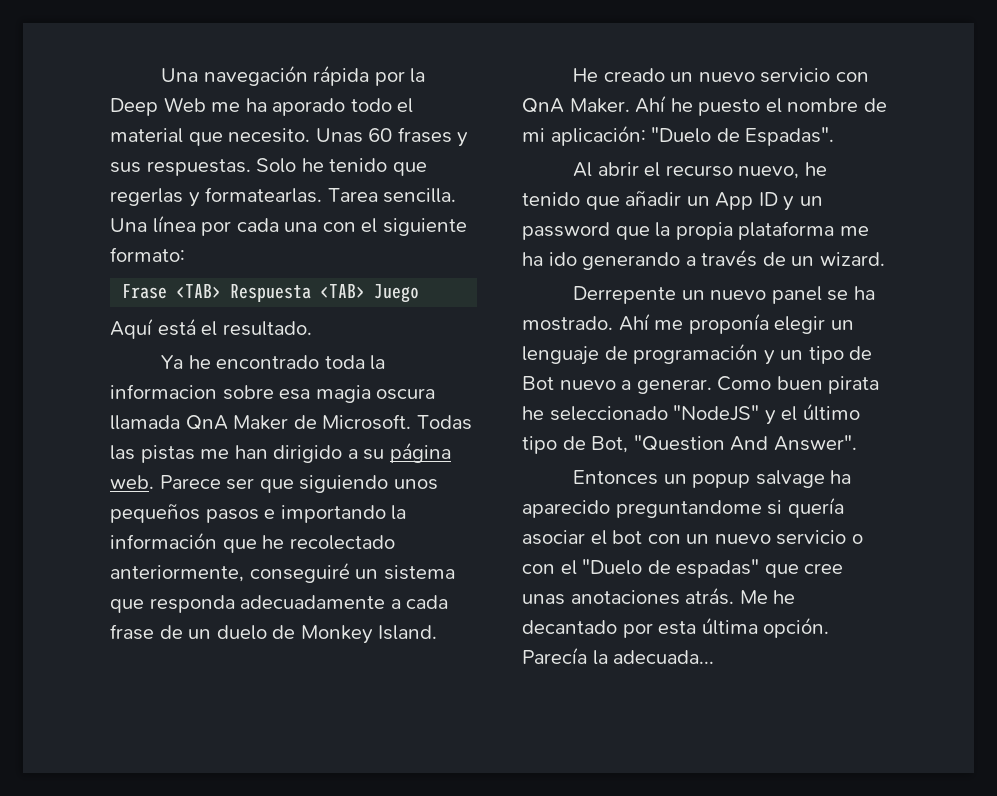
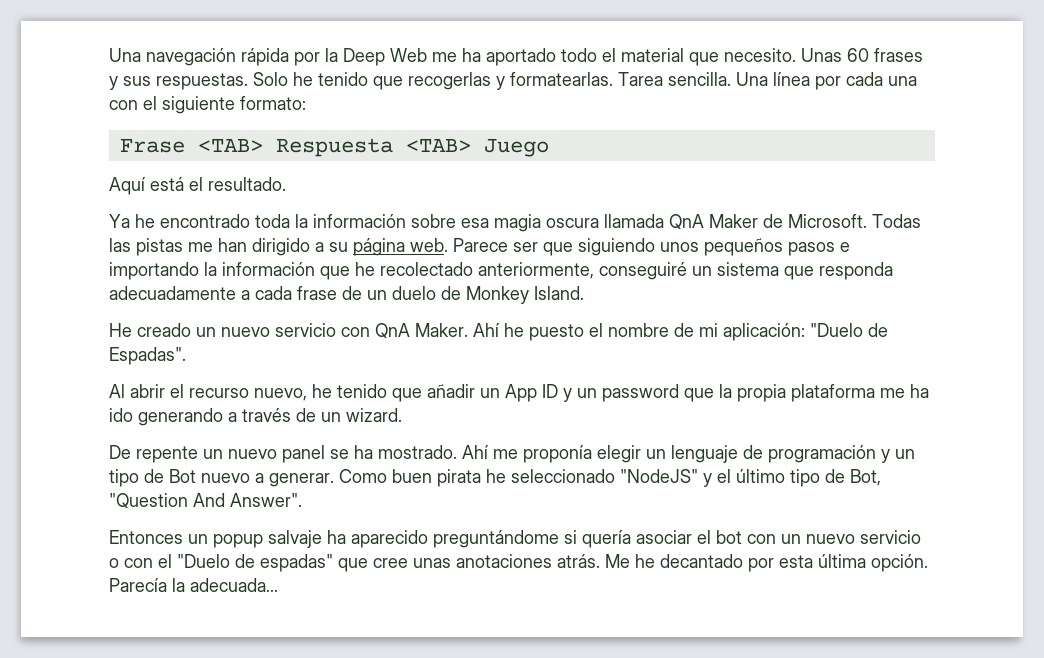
[272,98,346,116] aporado -> [486,48,556,66] aportado
[110,188,183,206] regerlas -> [408,72,491,90] recogerlas
[110,384,217,399] informacion -> [313,214,406,228] información
[573,286,677,304] Derrepente -> [109,445,198,463] De repente
[755,470,825,488] salvage -> [268,530,322,548] salvaje
[615,500,762,518] preguntandome -> [433,530,559,548] preguntándome

